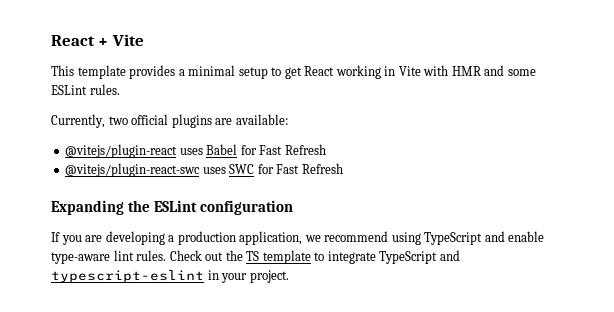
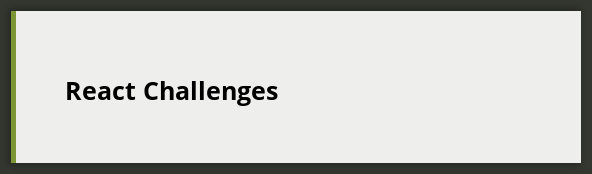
[51,34,144,46] [51,65,536,79] [51,84,120,95] [51,114,288,128] [65,144,326,158] [65,163,343,177] [51,200,294,215] [51,231,545,245] [51,250,460,264] [51,270,289,283] React + Vite // This template provides a minimal setup to get React working in Vite with HMR and some ESLint rules. // Currently, two official plugins are available: // @vitejs/plugin-react uses Babel for Fast Refresh // @vitejs/plugin-react-swc uses SWC for Fast Refresh // Expanding the ESLint configuration // If you are developing a production application, we recommend using TypeScript and enable type-aware lint rules. Check out the TS template to integrate TypeScript and typescript-eslint in your project. -> [65,81,278,106] React Challenges

